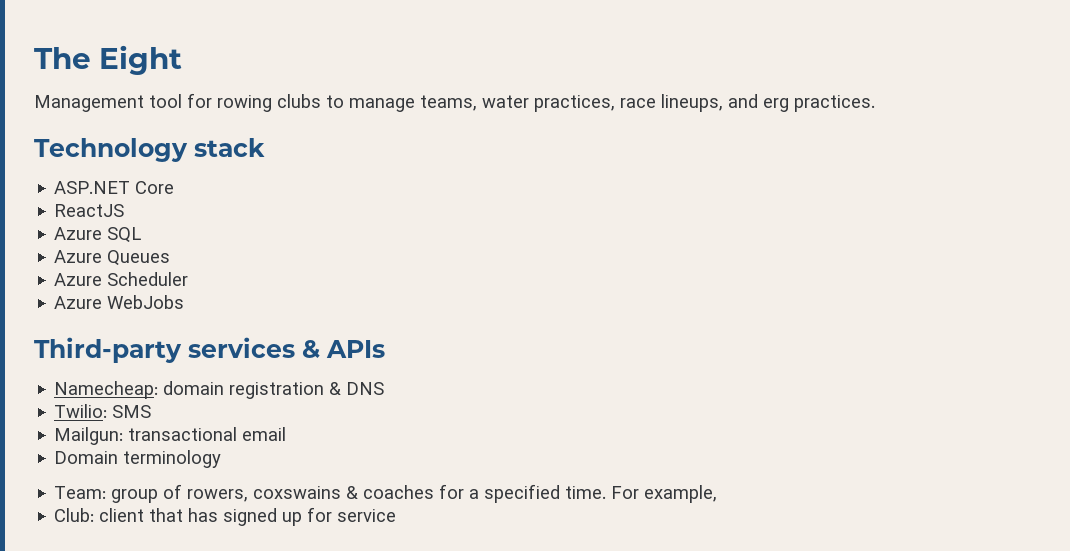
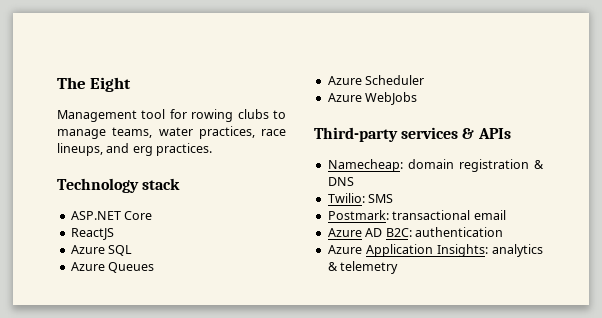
[54,427,124,445] Mailgun: -> [327,210,389,220] Postmark:
[54,450,222,468] [54,484,718,503] [54,507,397,526] Domain terminology // Team: group of rowers, coxswains & coaches for a specified time. For example, // Club: client that has signed up for service -> [327,227,503,237] [327,244,543,257] [327,261,399,274] Azure AD B2C: authentication // Azure Application Insights: analytics & telemetry

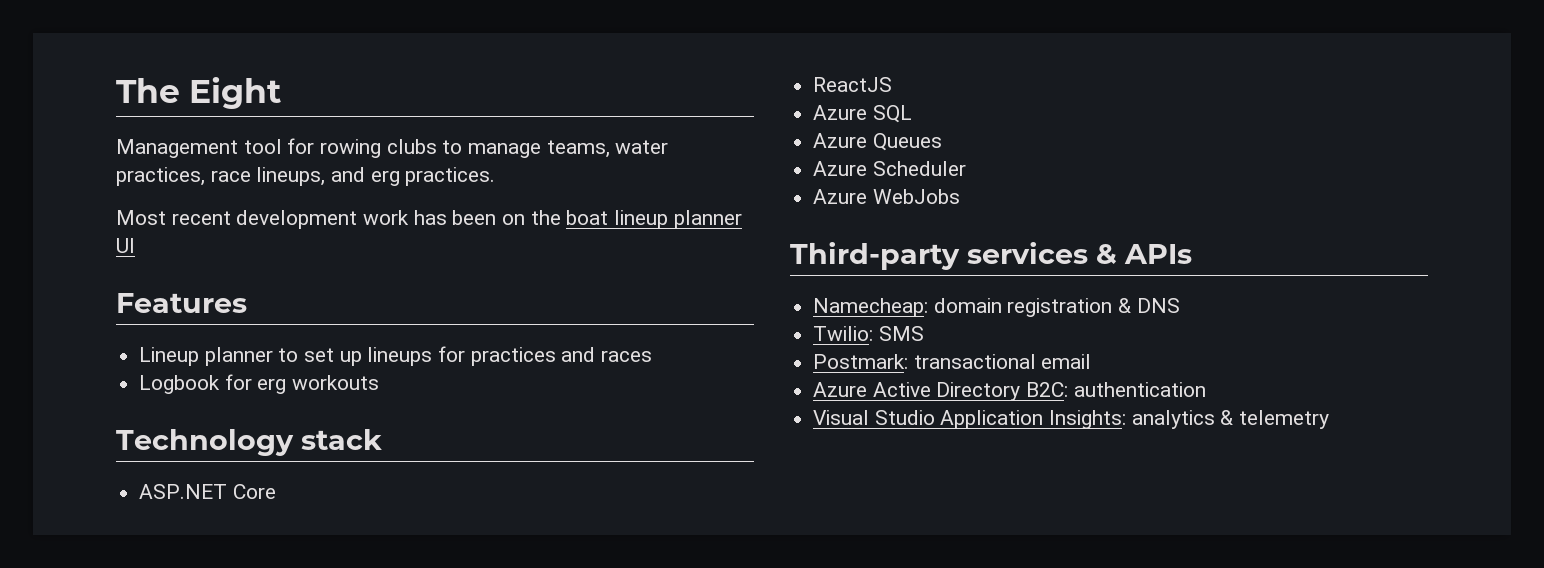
(213, 149) none -> [116,210,742,229] [116,238,135,253] [116,293,247,313] [139,346,653,366] [139,374,380,394] // Most recent development work has been on the boat lineup planner UI // Features // Lineup planner to set up lineups for practices and races // Logbook for erg workouts
[365,228,383,237] AD -> [872,382,1021,401] Active Directory
[327,245,362,254] Azure -> [813,410,935,425] Visual Studio

